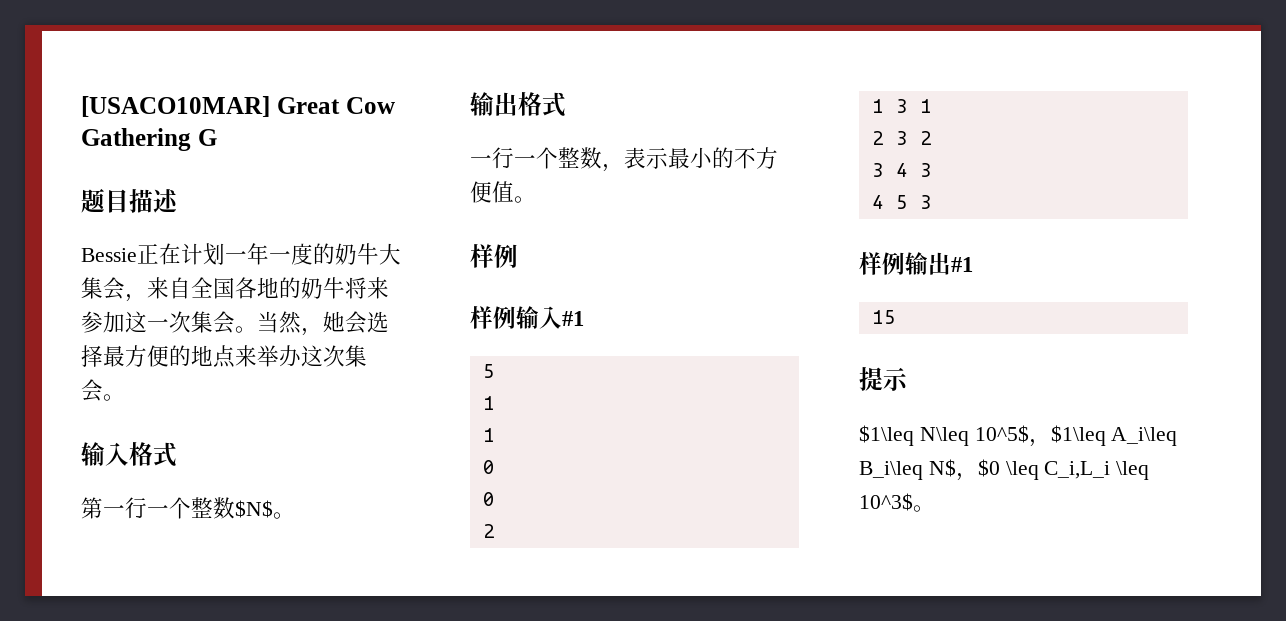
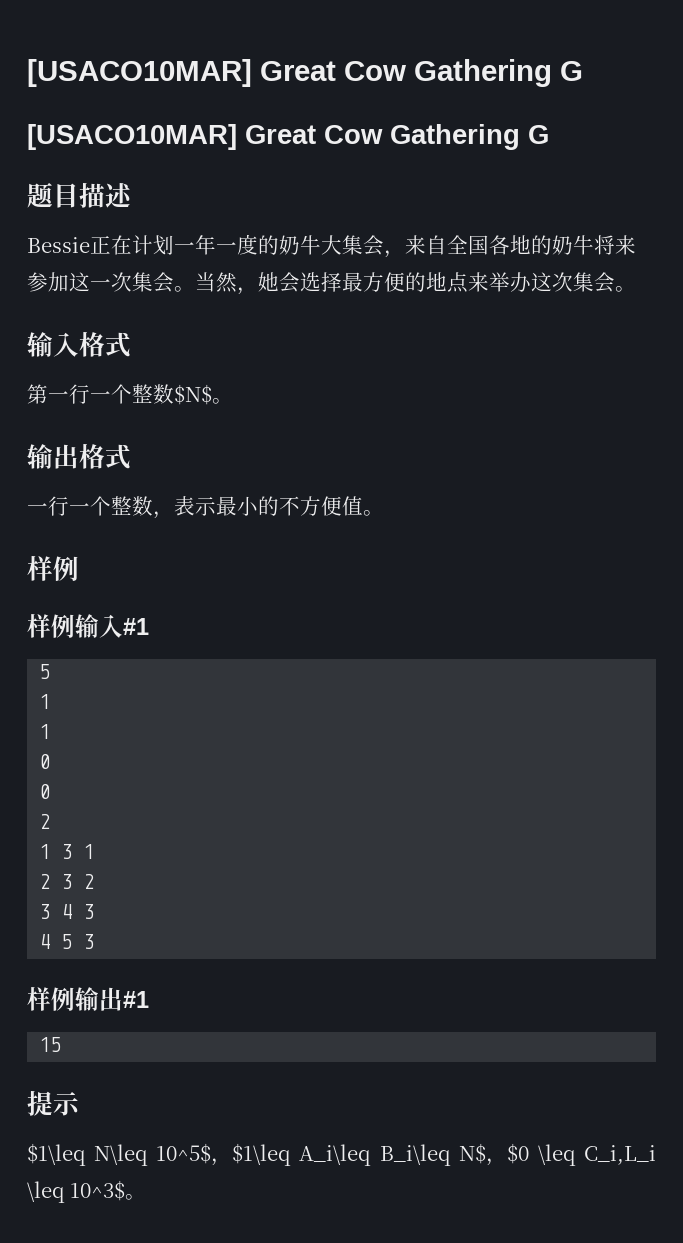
[81,96,395,117] [81,128,217,151] [USACO10MAR] Great Cow Gathering G -> [27,59,583,87] [27,124,549,150] [USACO10MAR] Great Cow Gathering G // [USACO10MAR] Great Cow Gathering G

